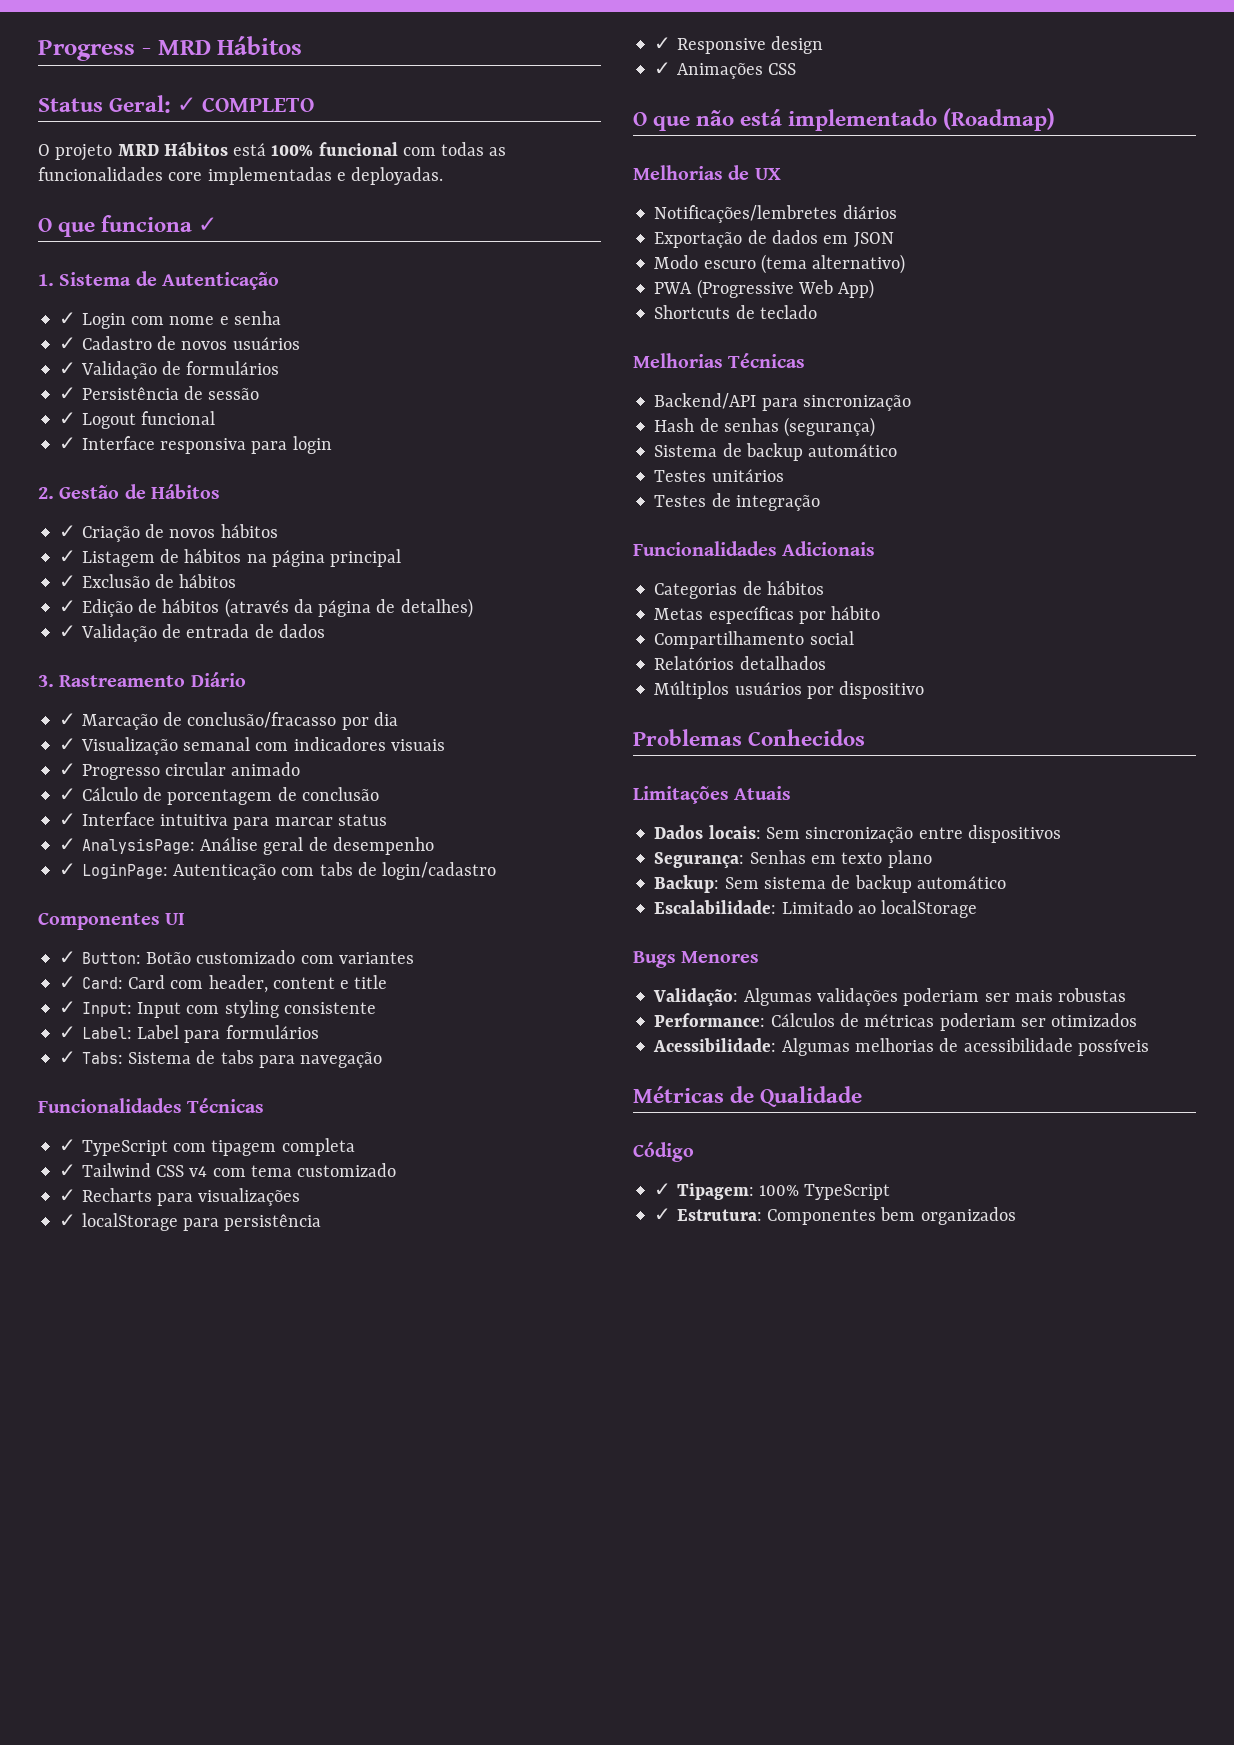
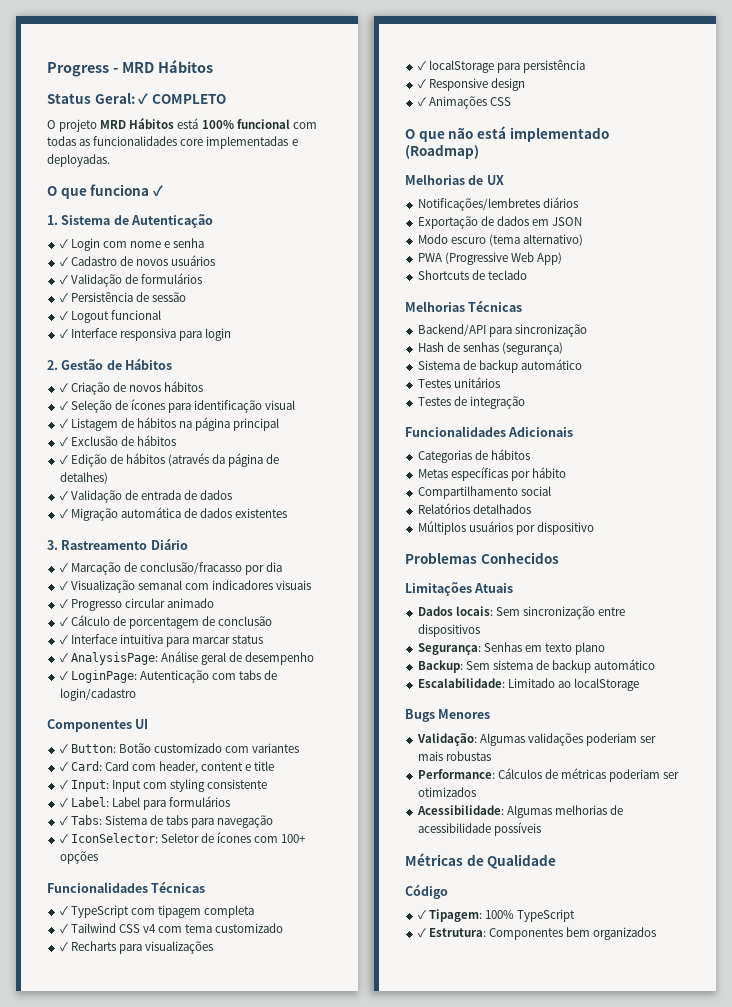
(278, 531) none -> [59,399,296,413] // ✓ Seleção de ícones para identificação visual
(325, 631) none -> [59,507,288,521] // ✓ Migração automática de dados existentes
(383, 1060) none -> [59,832,306,844] [59,851,98,864] // ✓ IconSelector: Seletor de ícones com 100+ opções

